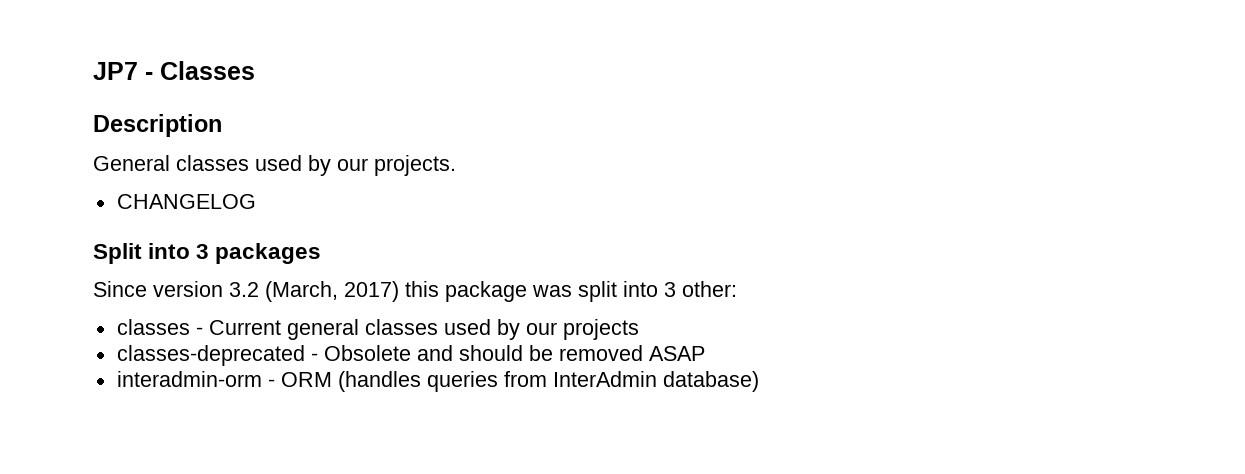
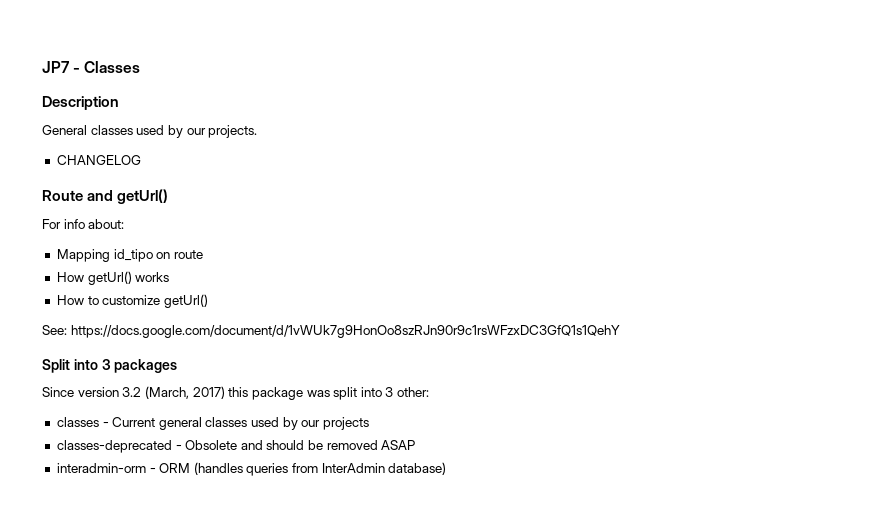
(256, 201) none -> [42,189,169,204] [42,219,125,229] [56,249,203,262] [56,271,170,285] [56,294,208,308] [42,325,620,338] // Route and getUrl() // For info about: // Mapping id_tipo on route // How getUrl() works // How to customize getUrl() // See: https://docs.google.com/document/d/1vWUk7g9HonOo8szRJn90r9c1rsWFzxDC3GfQ1s1QehY

